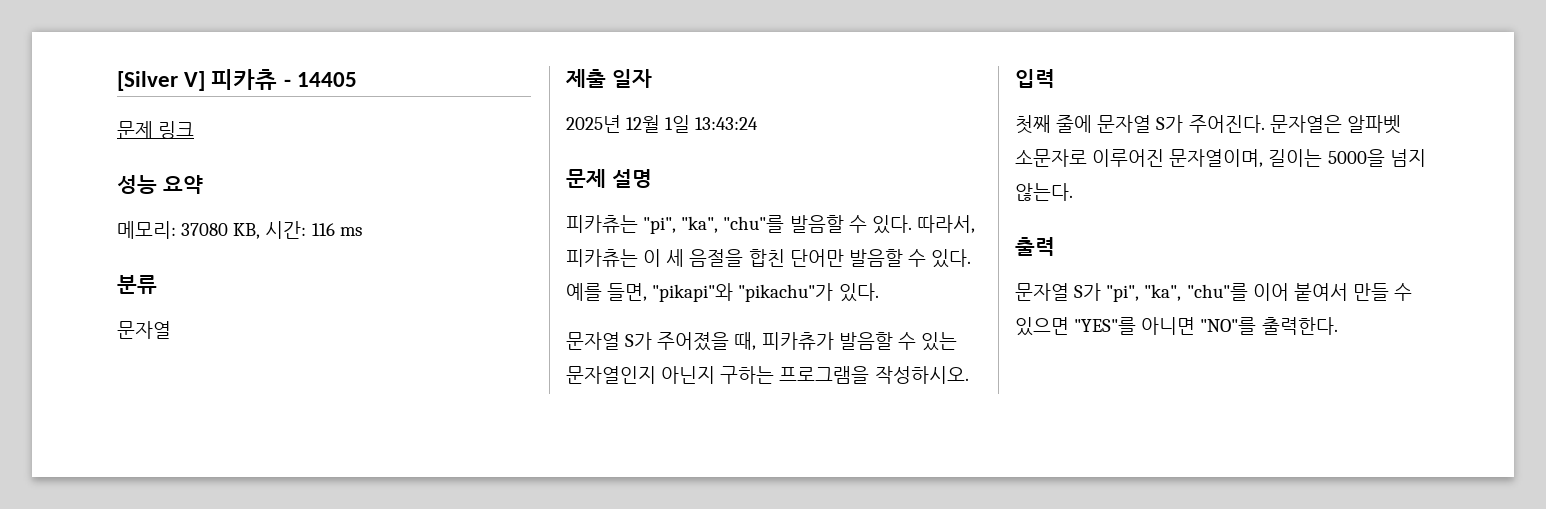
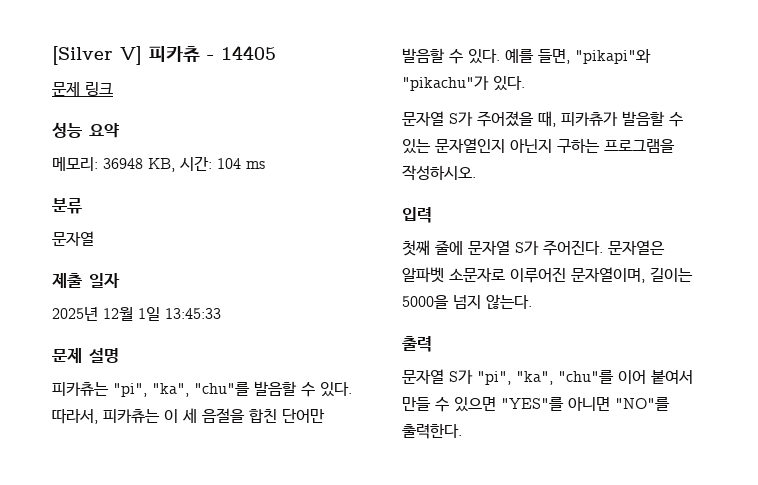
[181,223,229,236] 37080 -> [103,158,143,169] 36948
[311,223,335,236] 116 -> [217,158,241,169] 104
[695,117,759,130] 13:43:24 -> [165,308,221,319] 13:45:33

